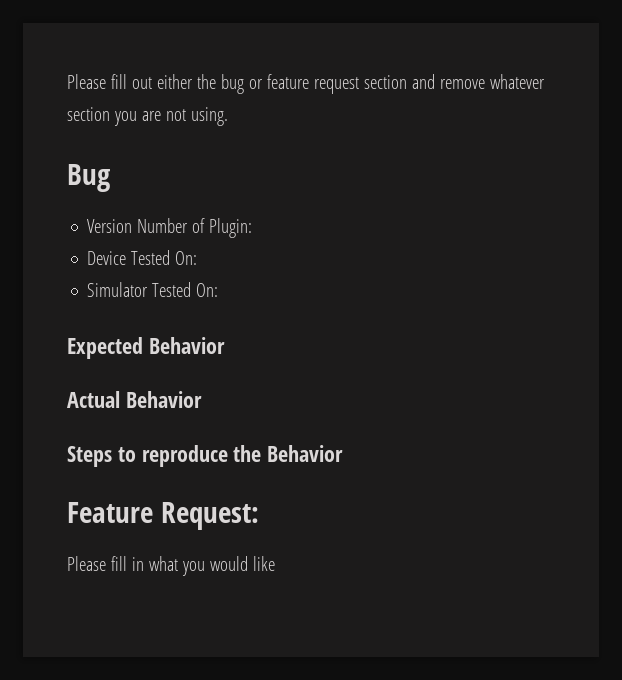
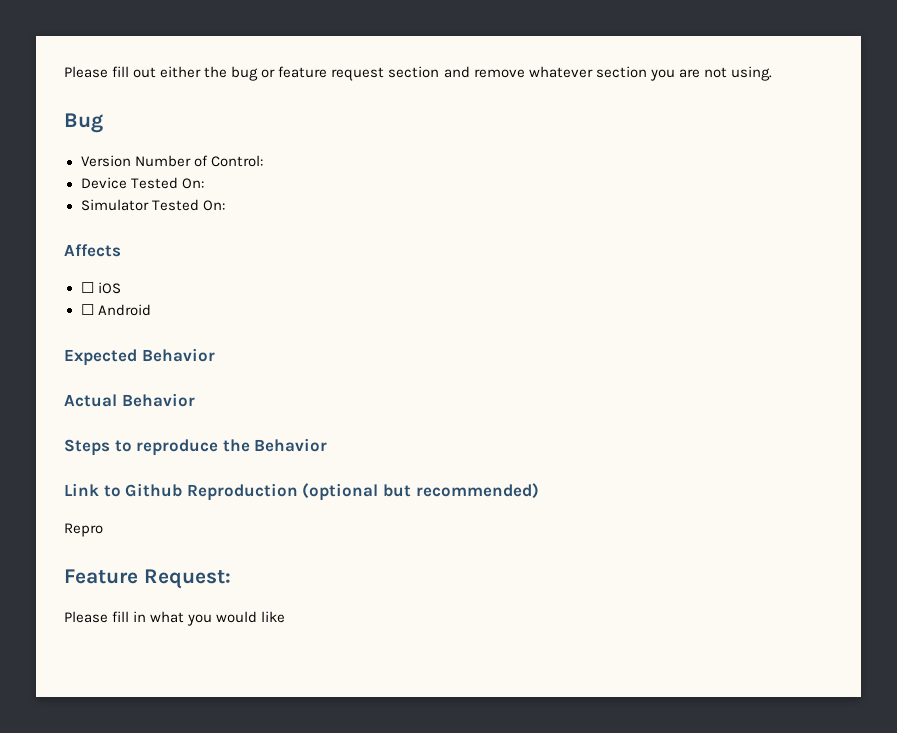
[209,218,253,238] Plugin: -> [210,155,263,167] Control:
(219, 290) none -> [64,244,121,257] [80,282,121,294] [80,304,151,316] // Affects // ☐ iOS // ☐ Android
(344, 453) none -> [64,483,539,501] [64,523,103,537] // Link to Github Reproduction (optional but recommended) // Repro

